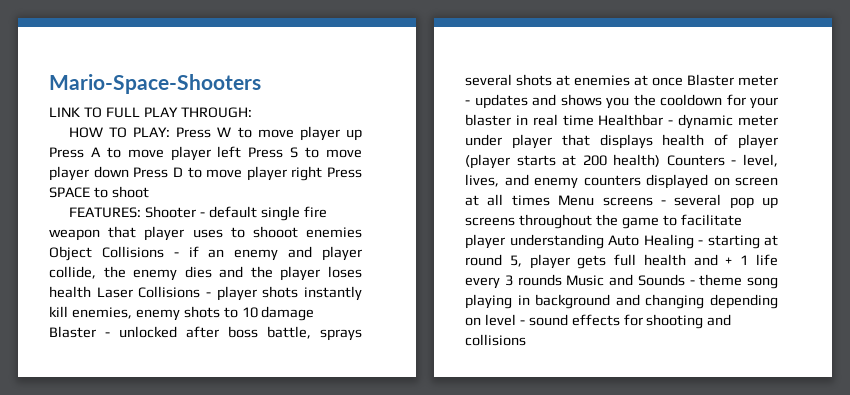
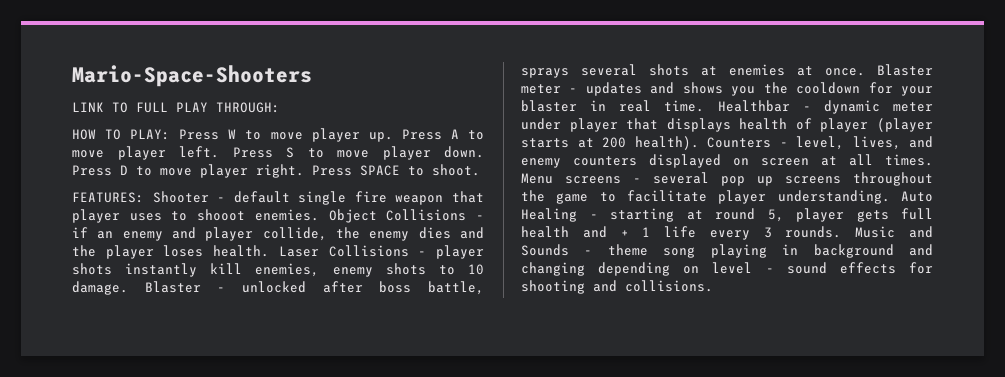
[346,129,362,141] up -> [368,132,393,142] up.
[217,146,242,158] left -> [179,146,219,158] left.
[93,166,129,178] down -> [444,146,484,158] down.
[291,166,323,181] right -> [256,164,304,178] right.
[111,186,149,198] shoot -> [432,164,480,176] shoot.
[305,227,362,238] enemies -> [254,209,319,221] enemies.
[49,286,91,298] health -> [213,245,270,257] health.
[261,306,315,321] damage -> [72,281,128,295] damage.
[652,77,683,86] once -> [825,68,865,76] once.
[562,115,594,126] time -> [664,100,705,112] time.
[613,154,661,167] health) -> [634,136,699,150] health).
[511,195,550,206] times -> [885,154,933,166] times.
[509,234,604,249] understanding -> [777,190,890,204] understanding.
[517,274,562,286] rounds -> [785,226,842,238] rounds.
[465,334,526,346] collisions -> [625,280,713,292] collisions.

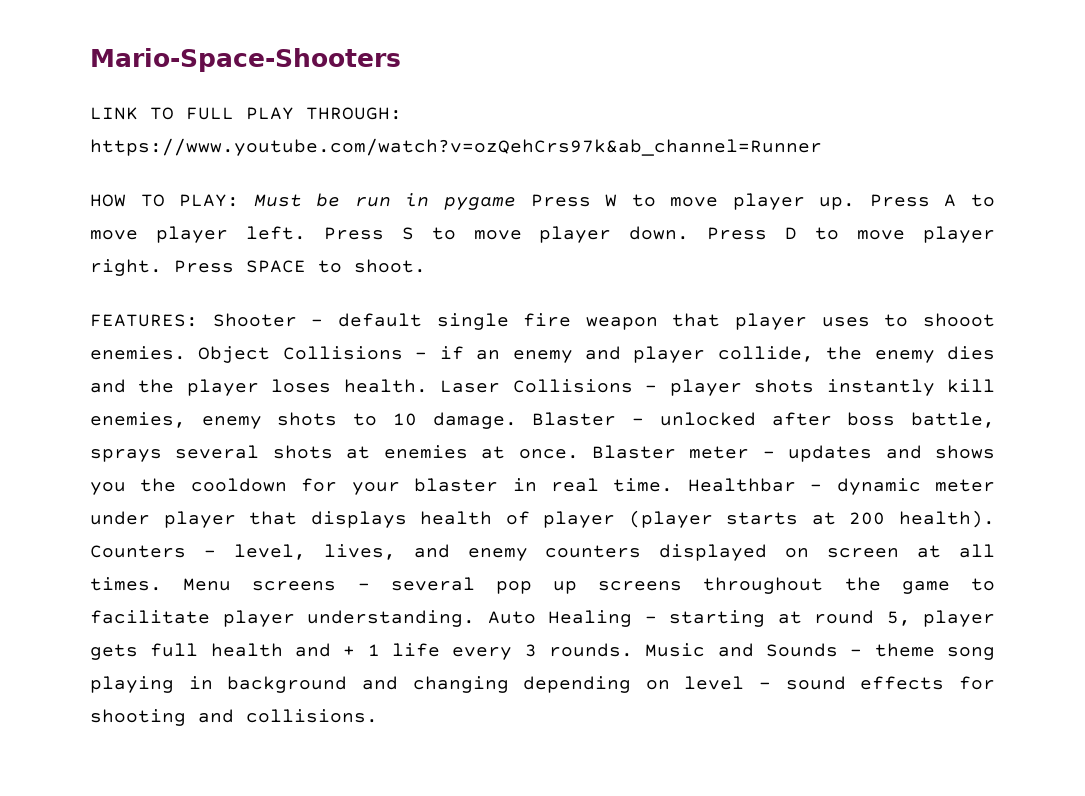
(280, 107) none -> [90,138,822,156] https://www.youtube.com/watch?v=ozQehCrs97k&ab_channel=Runner
(171, 134) none -> [253,193,516,210] Must be run in pygame

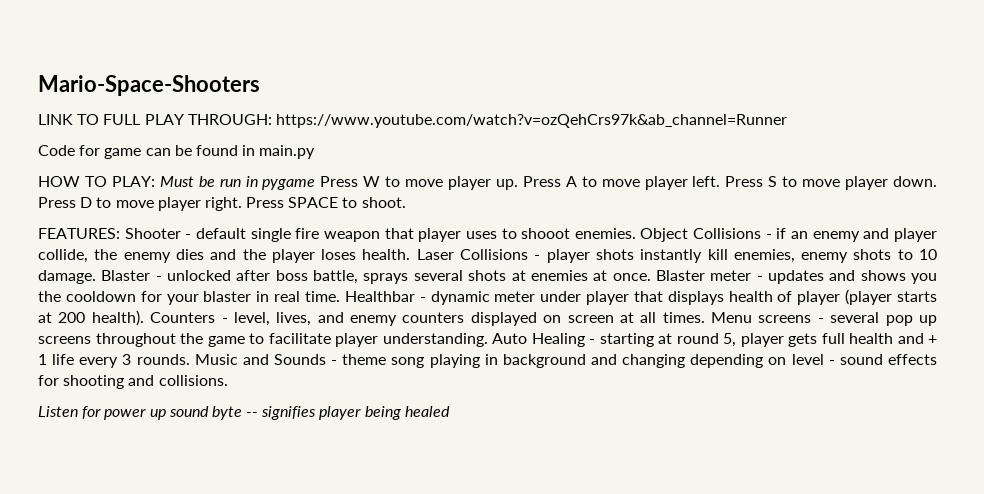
(822, 147) none -> [38,145,316,159] // Code for game can be found in main.py
(378, 716) none -> [38,406,450,420] // Listen for power up sound byte -- signifies player being healed

